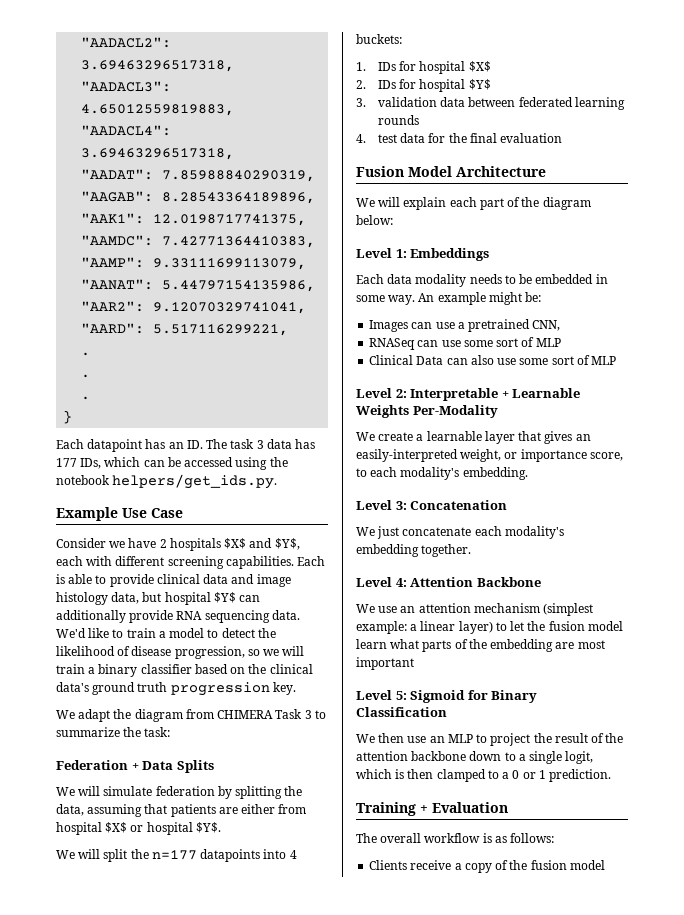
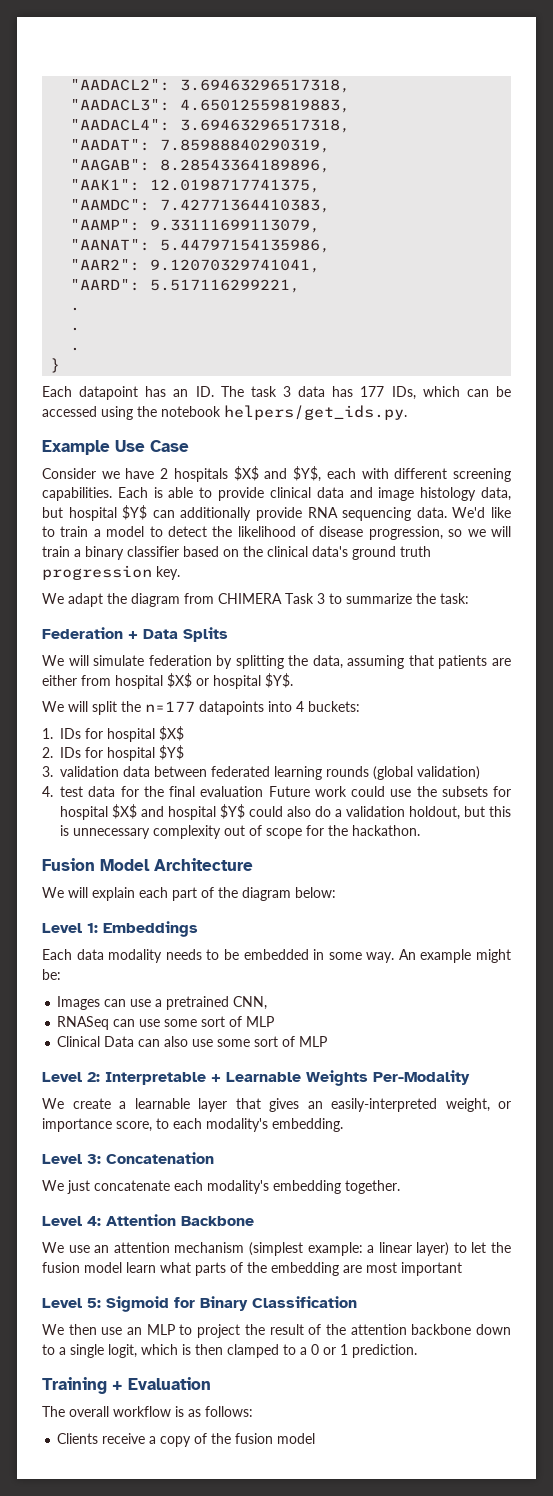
(419, 120) none -> [373,766,480,780] (global validation)
(563, 138) none -> [268,786,511,797] [60,804,511,820] [60,825,420,839] Future work could use the subsets for hospital $X$ and hospital $Y$ could also do a validation holdout, but this is unnecessary complexity out of scope for the hackathon.

